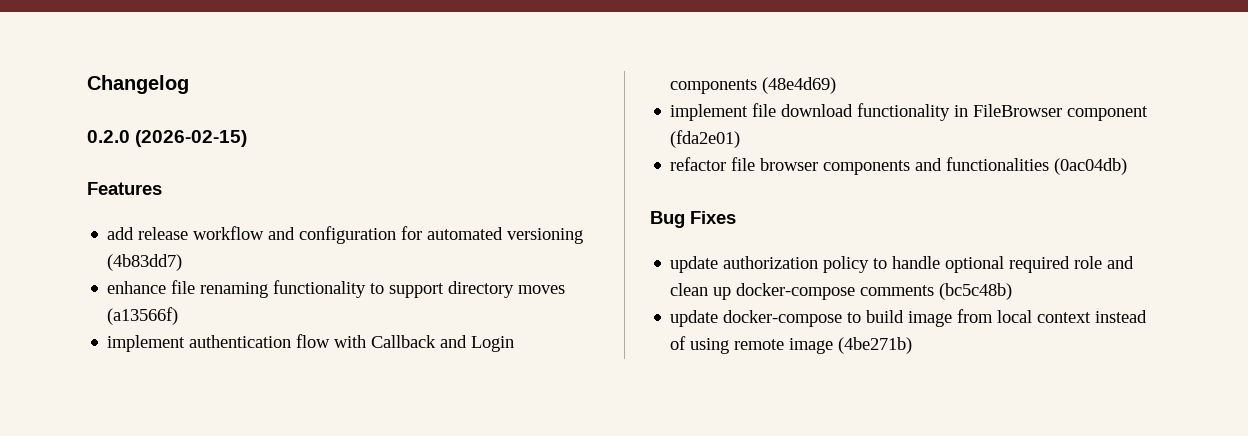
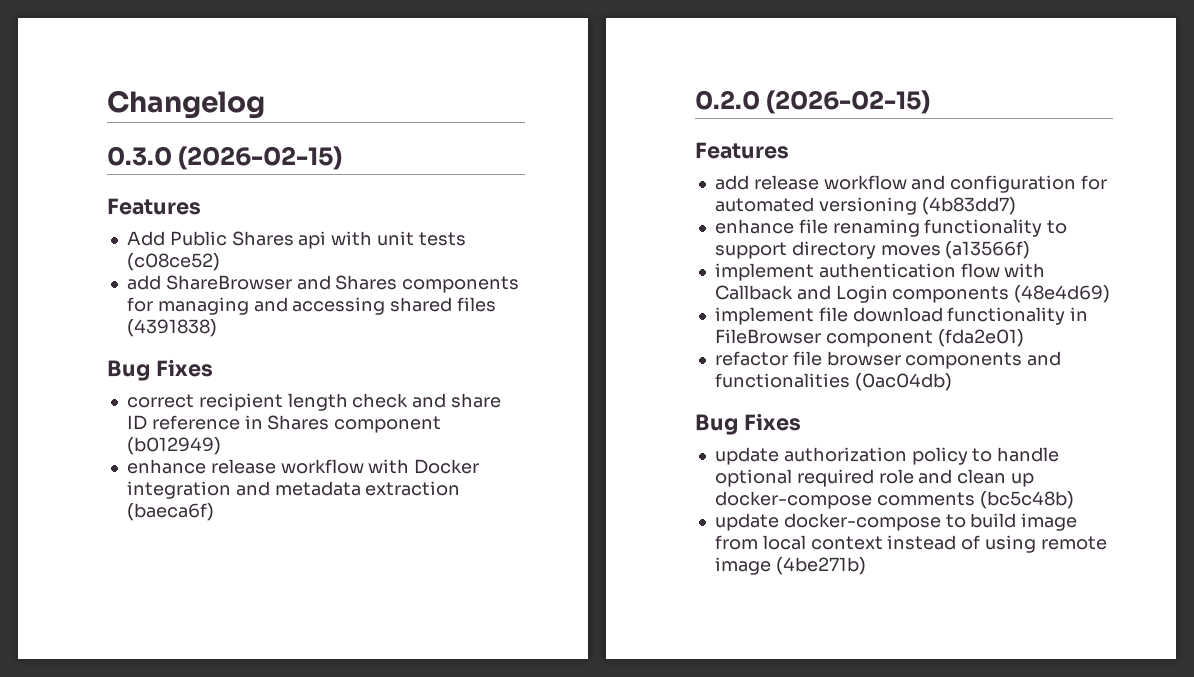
(189, 84) none -> [107,146,343,170] [107,198,201,215] [126,231,466,249] [126,253,220,271] [126,275,520,293] [126,297,497,315] [126,319,217,337] [107,359,213,381] [126,393,502,411] [126,415,442,433] [126,437,221,455] [126,459,480,474] [126,481,461,499] [126,503,214,521] // 0.3.0 (2026-02-15) // Features // Add Public Shares api with unit tests (c08ce52) // add ShareBrowser and Shares components for managing and accessing shared files (4391838) // Bug Fixes // correct recipient length check and share ID reference in Shares component (b012949) // enhance release workflow with Docker integration and metadata extraction (baeca6f)

